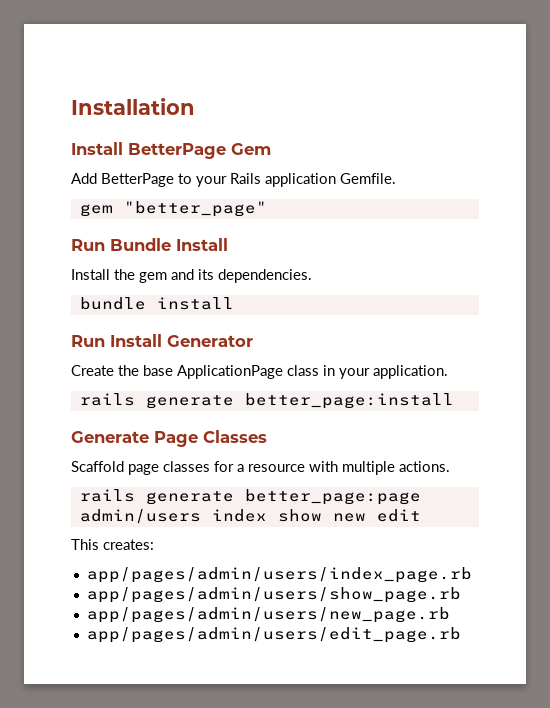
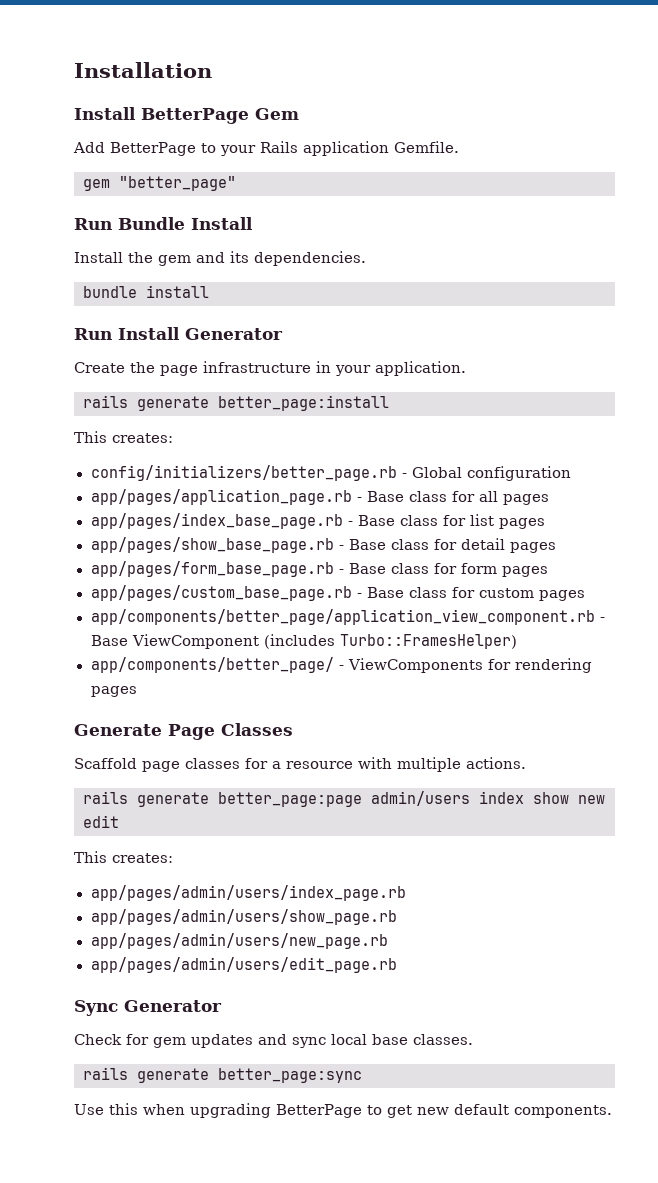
[143,365,319,379] base ApplicationPage class -> [160,361,311,376] page infrastructure
(454, 401) none -> [74,431,173,443] [90,465,571,481] [90,489,549,505] [90,513,545,529] [90,537,556,553] [90,561,548,577] [90,585,585,601] [90,609,605,625] [90,634,517,649] [90,657,592,673] [90,686,137,697] // This creates: // config/initializers/better_page.rb - Global configuration // app/pages/application_page.rb - Base class for all pages // app/pages/index_base_page.rb - Base class for list pages // app/pages/show_base_page.rb - Base class for detail pages // app/pages/form_base_page.rb - Base class for form pages // app/pages/custom_base_page.rb - Base class for custom pages // app/components/better_page/application_view_component.rb - Base ViewComponent (includes Turbo::FramesHelper) // app/components/better_page/ - ViewComponents for rendering pages
(461, 635) none -> [74,1000,222,1016] [74,1034,473,1048] [83,1067,362,1083] [74,1103,612,1118] // Sync Generator // Check for gem updates and sync local base classes. // rails generate better_page:sync // Use this when upgrading BetterPage to get new default components.

